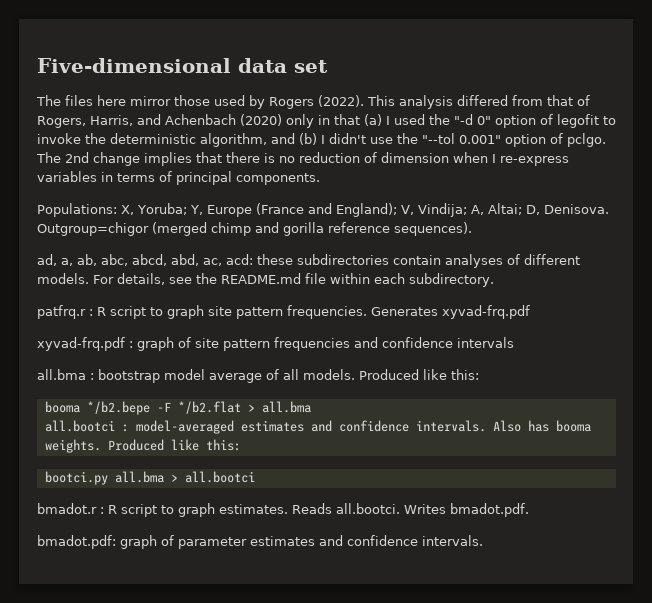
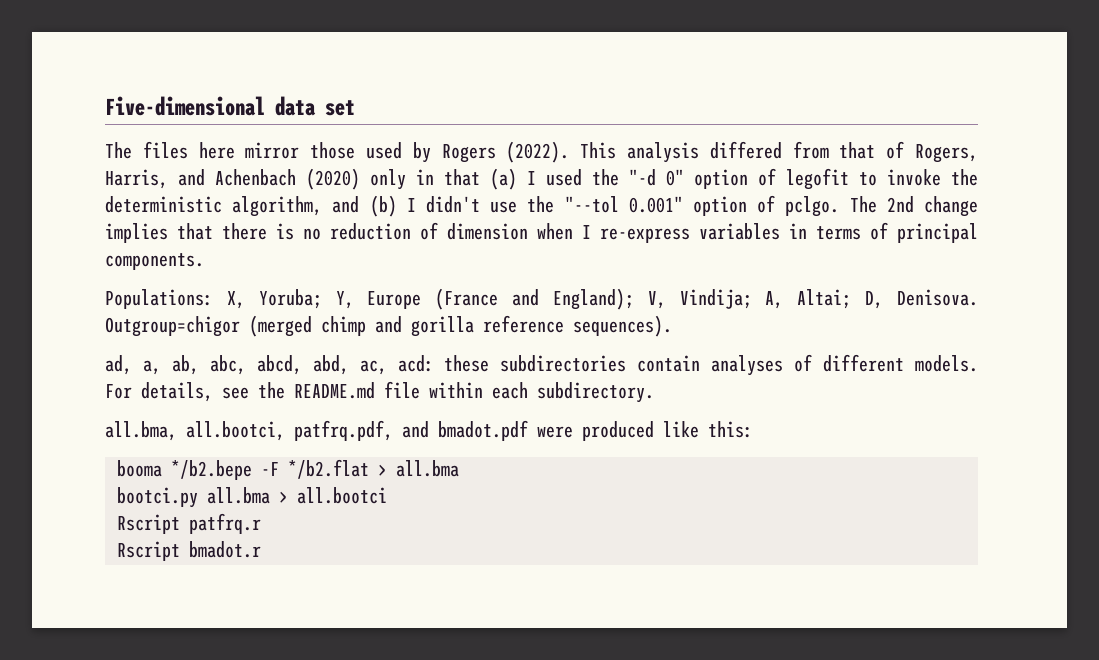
[37,305,530,319] [37,337,514,351] [37,369,419,383] patfrq.r : R script to graph site pattern frequencies. Generates xyvad-frq.pdf // xyvad-frq.pdf : graph of site pattern frequencies and confidence intervals // all.bma : bootstrap model average of all models. Produced -> [105,420,654,441] all.bma, all.bootci, patfrq.pdf, and bmadot.pdf were produced
[44,420,591,434] [44,439,241,453] [44,471,255,485] [37,503,529,517] [37,535,483,549] all.bootci : model-averaged estimates and confidence intervals. Also has booma weights. Produced like this: // bootci.py all.bma > all.bootci // bmadot.r : R script to graph estimates. Reads all.bootci. Writes bmadot.pdf. // bmadot.pdf: graph of parameter estimates and confidence intervals. -> [117,487,387,508] [117,513,261,534] [117,541,261,561] bootci.py all.bma > all.bootci // Rscript patfrq.r // Rscript bmadot.r

